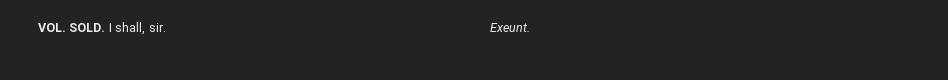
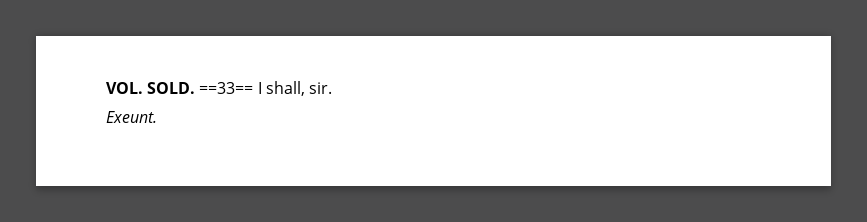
(106, 27) none -> [199,82,254,94] ==33==

